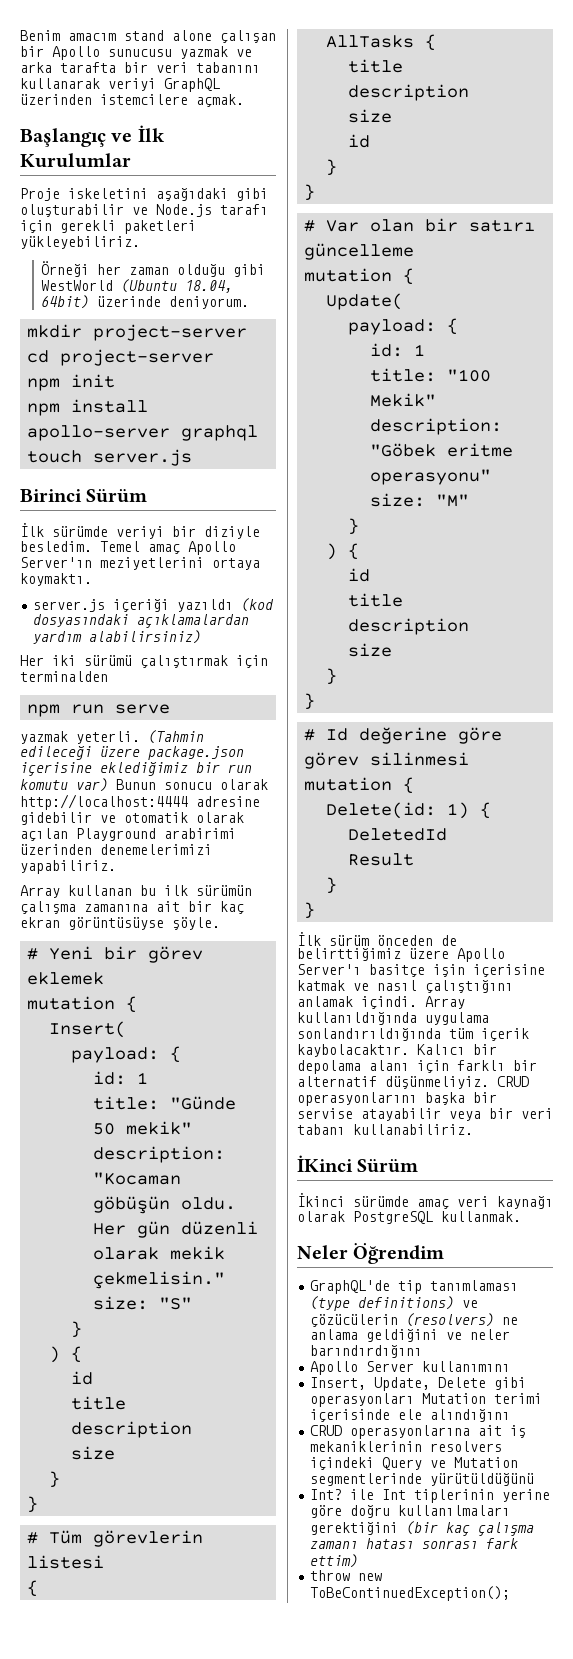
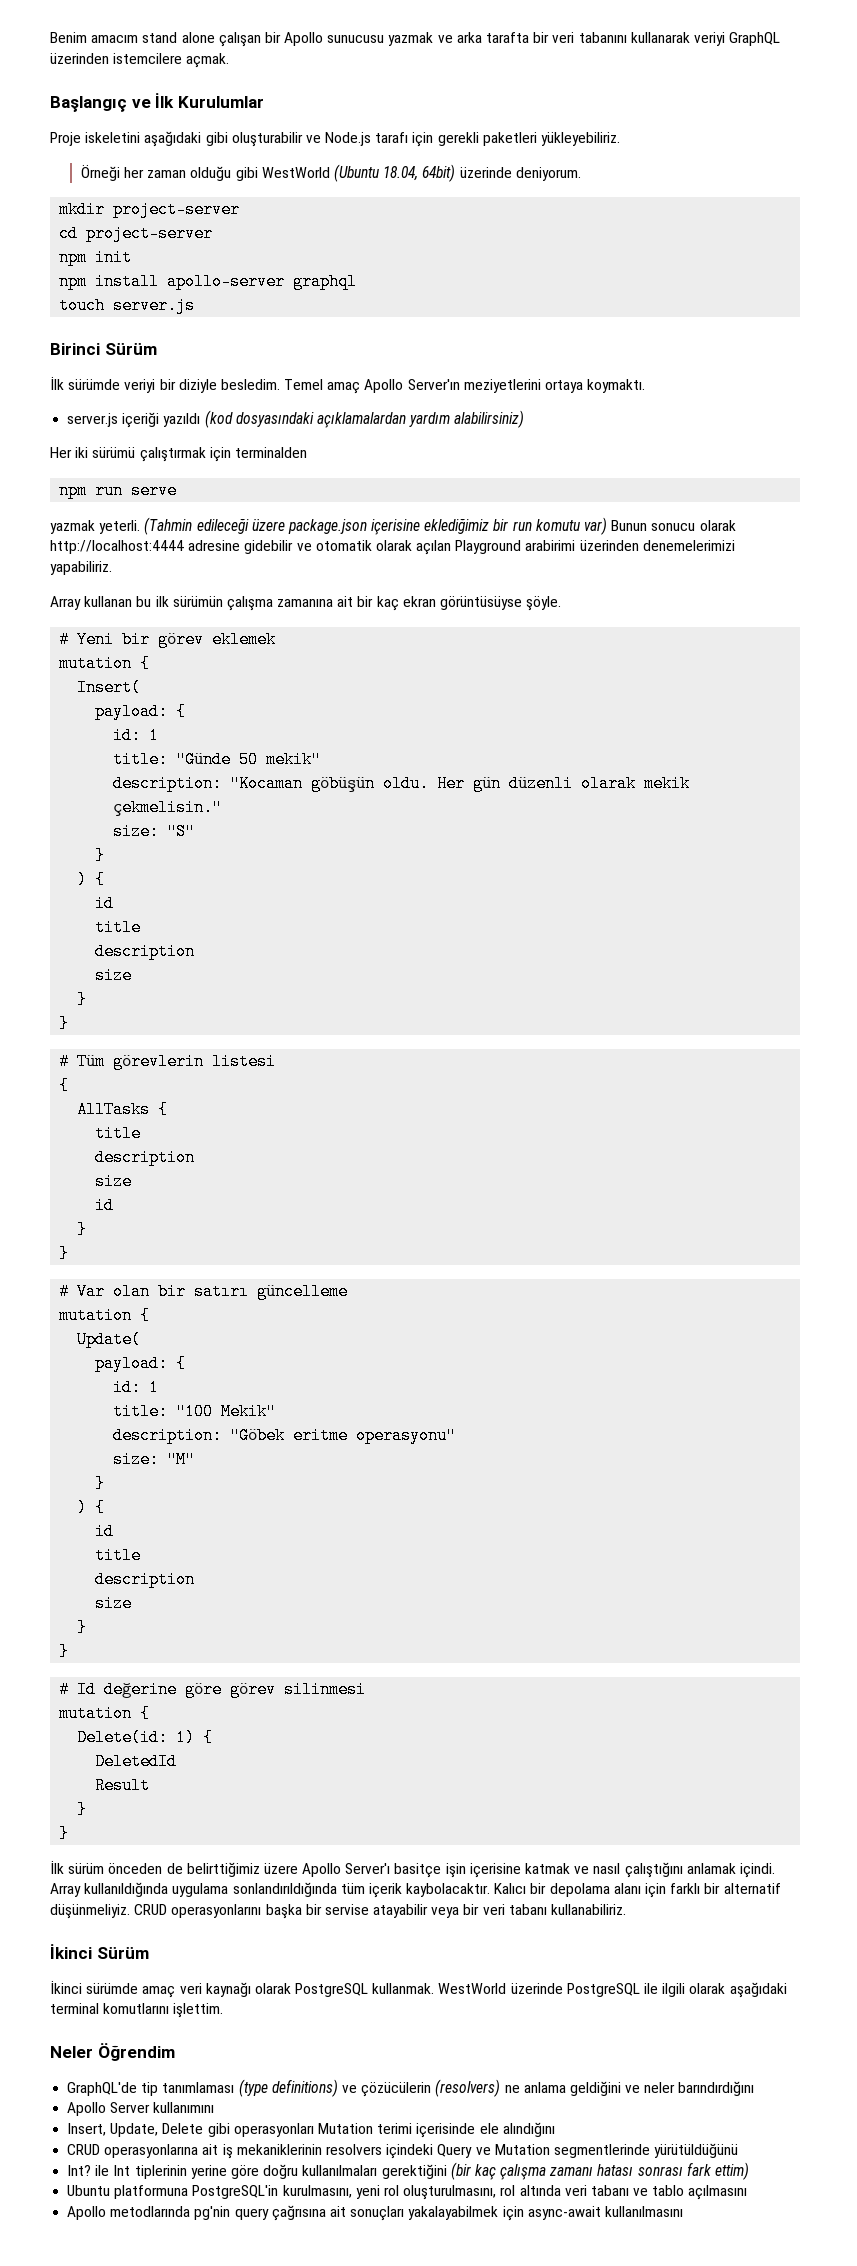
[297,1155,353,1172] İKinci -> [50,1944,92,1959] İkinci
(521, 1216) none -> [438,1982,787,1998] [50,2003,224,2018] WestWorld üzerinde PostgreSQL ile ilgili olarak aşağıdaki terminal komutlarını işlettim.
[310,1570,383,1581] [310,1586,511,1601] throw new ToBeContinuedException(); -> [67,2185,748,2200] [67,2205,683,2221] Ubuntu platformuna PostgreSQL'in kurulmasını, yeni rol oluşturulmasını, rol altında veri tabanı ve tablo açılmasını // Apollo metodlarında pg'nin query çağrısına ait sonuçları yakalayabilmek için async-await kullanılmasını

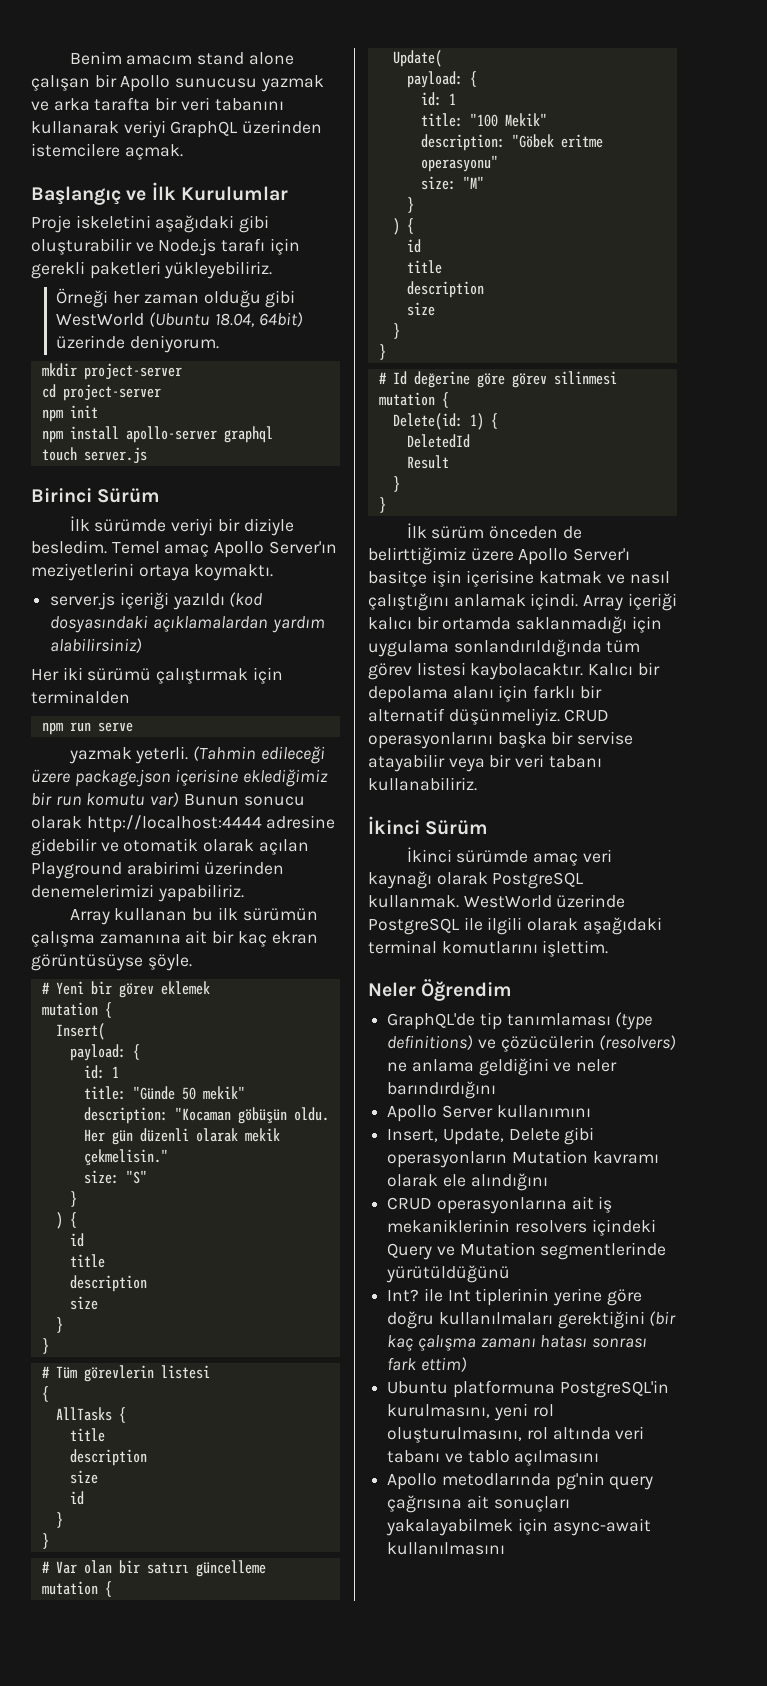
[84,1882,169,1897] kullanıldığında -> [627,593,677,611] [368,616,662,634] içeriği kalıcı bir ortamda saklanmadığı için
[368,1883,402,1898] içerik -> [368,662,466,680] görev listesi
[233,2123,476,2138] operasyonları Mutation terimi içerisinde -> [387,1150,659,1168] [387,1174,439,1187] operasyonların Mutation kavramı olarak

